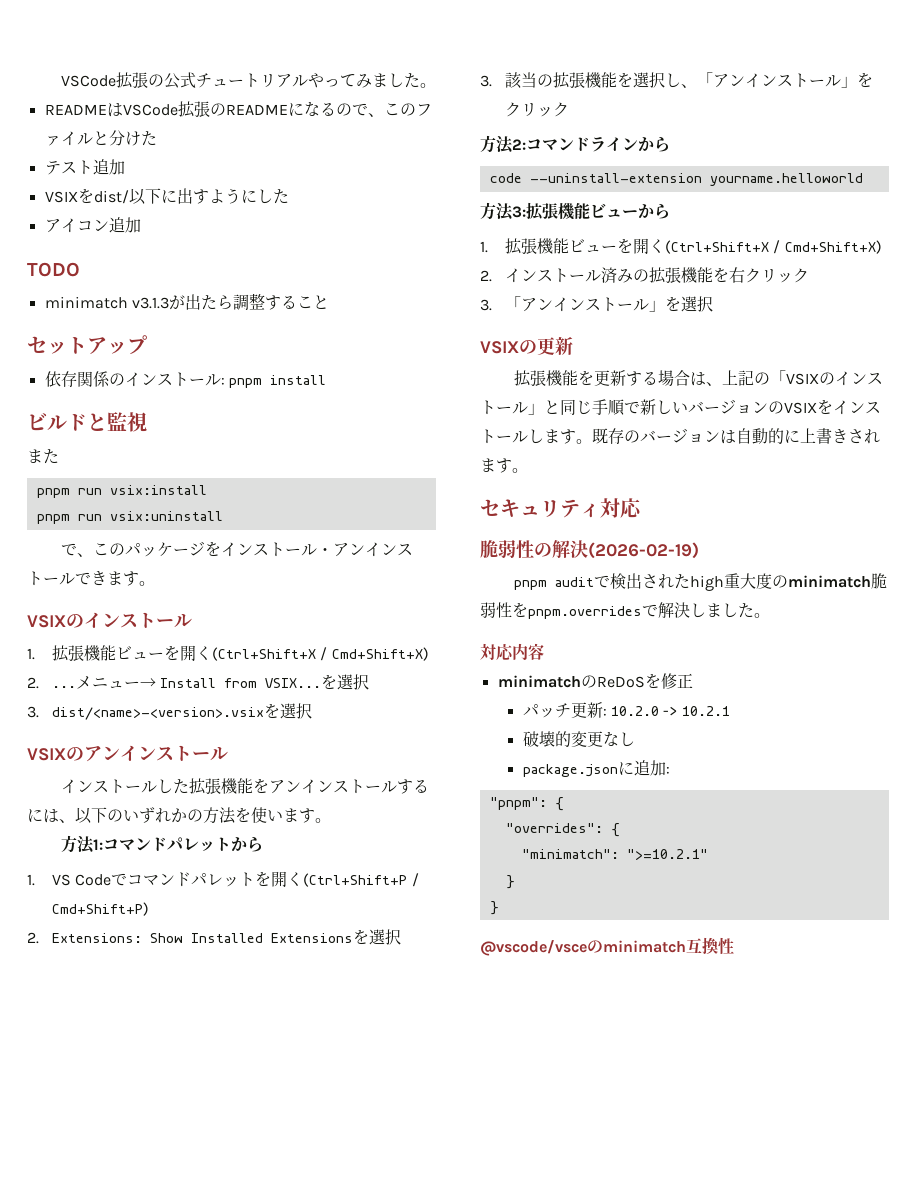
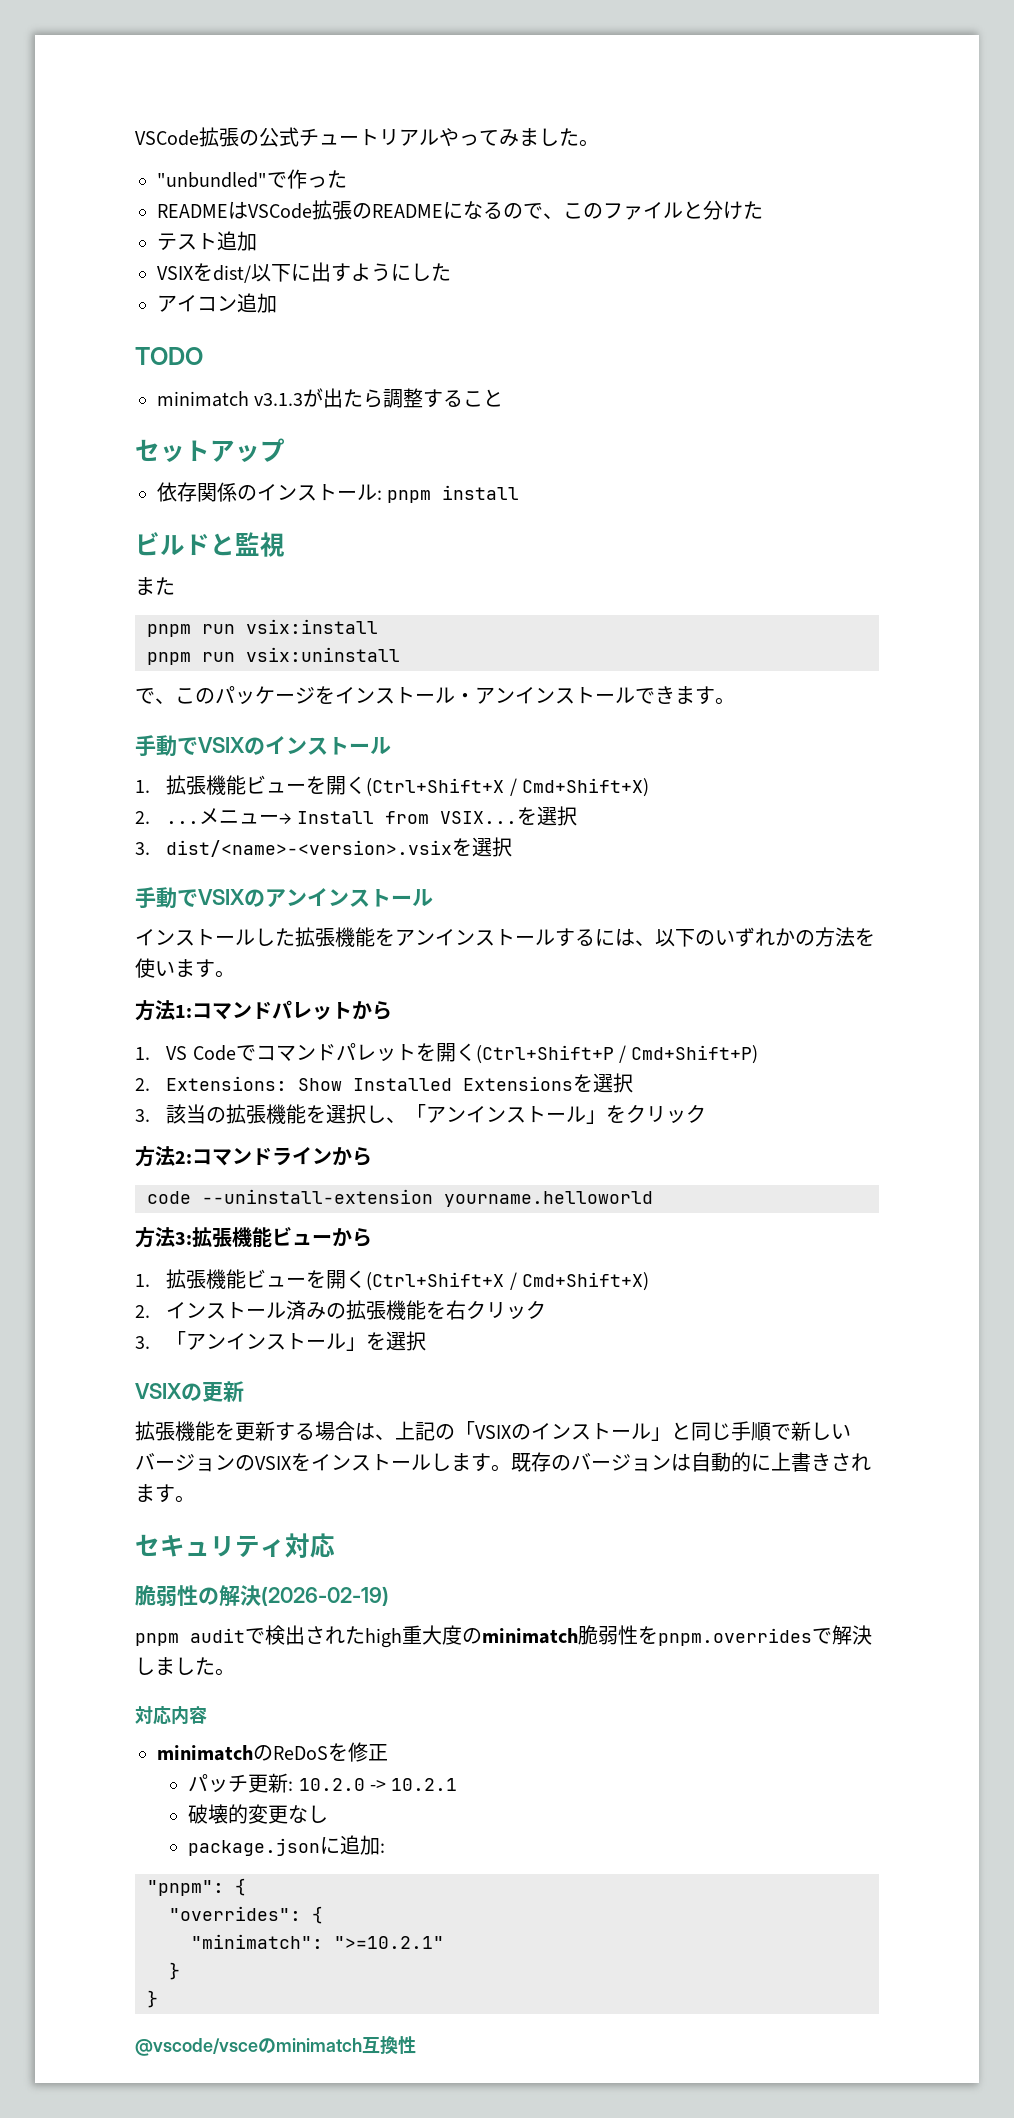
(436, 85) none -> [157,169,347,189] // "unbundled"で作った
(155, 583) none -> [135,735,198,757] 手動で
(313, 711) none -> [135,887,198,909] 手動で

